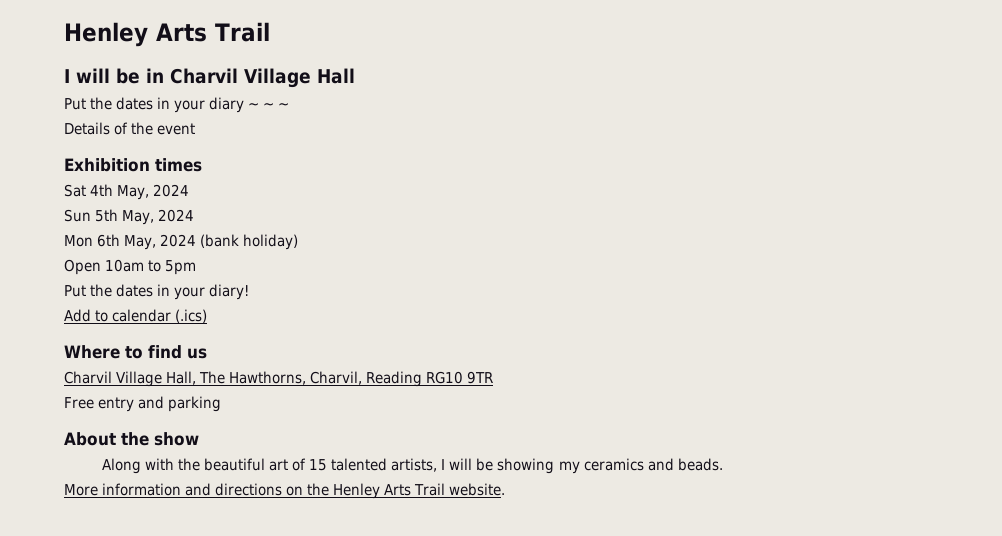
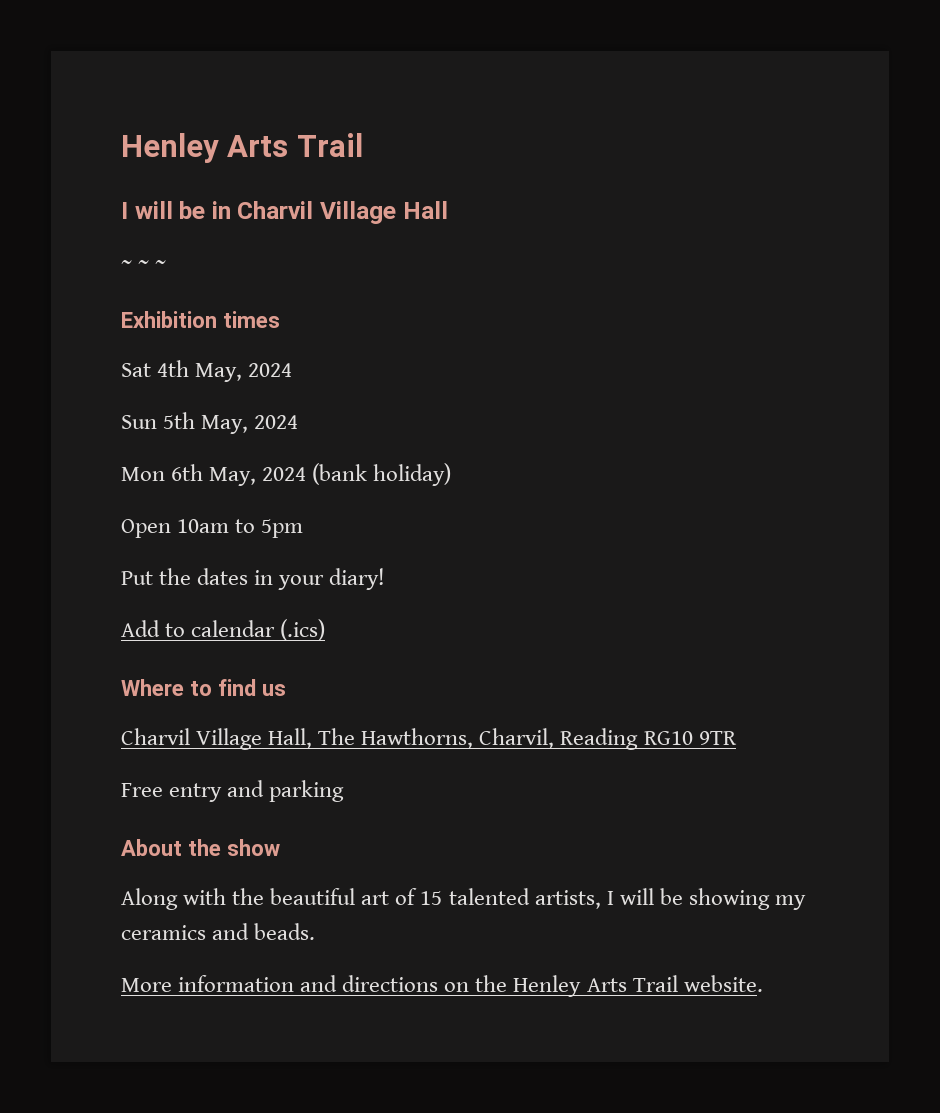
[64,97,245,113] Put the dates in your diary -> (448, 210) none
[64,122,196,135] // Details of the event -> (167, 264) none

